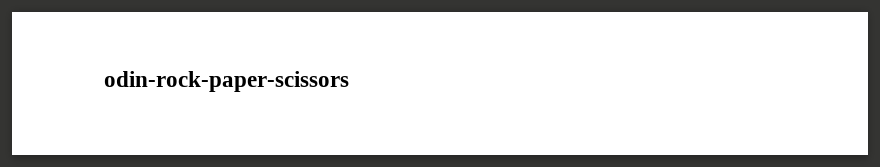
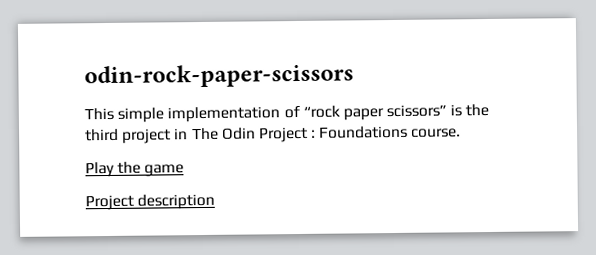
(349, 81) none -> [84,103,490,123] [85,125,462,144] [85,161,185,178] [85,193,216,211] // This simple implementation of “rock paper scissors” is the third project in The Odin Project : Foundations course. // Play the game // Project description

